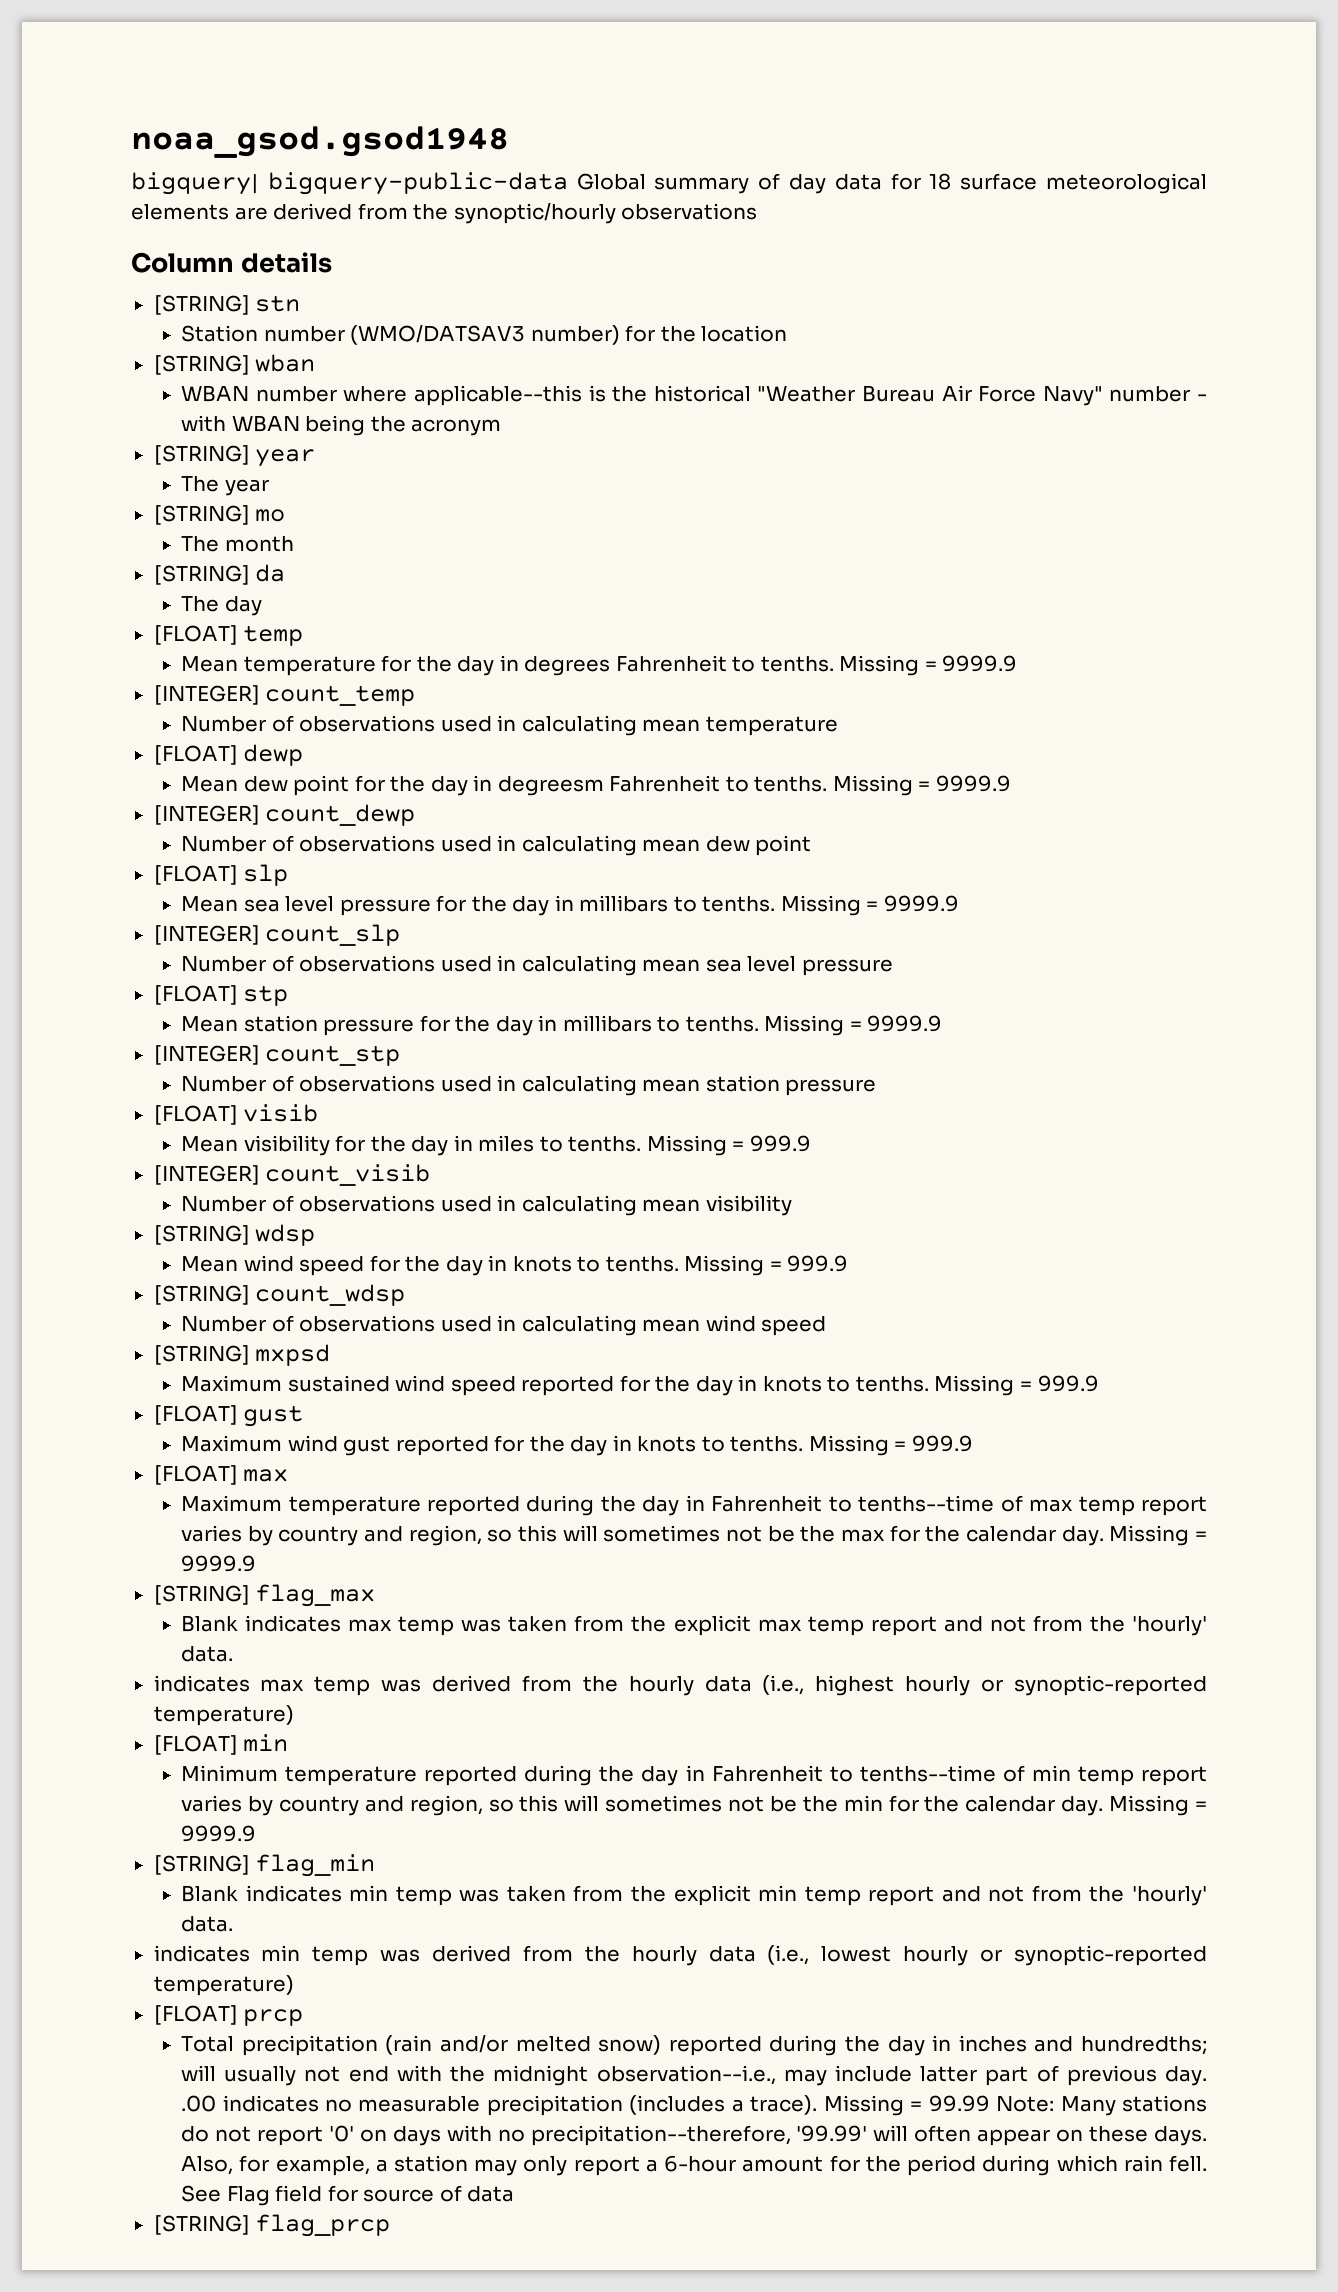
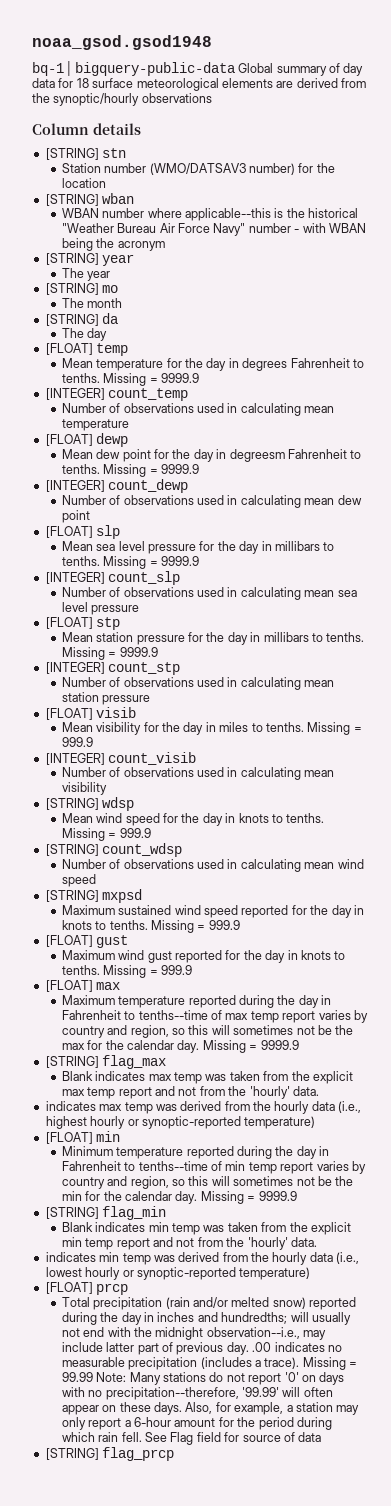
[131,172,259,195] bigquery| -> [32,61,72,76] bq-1 |

